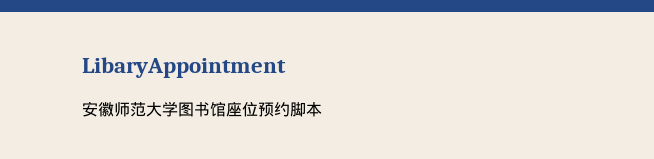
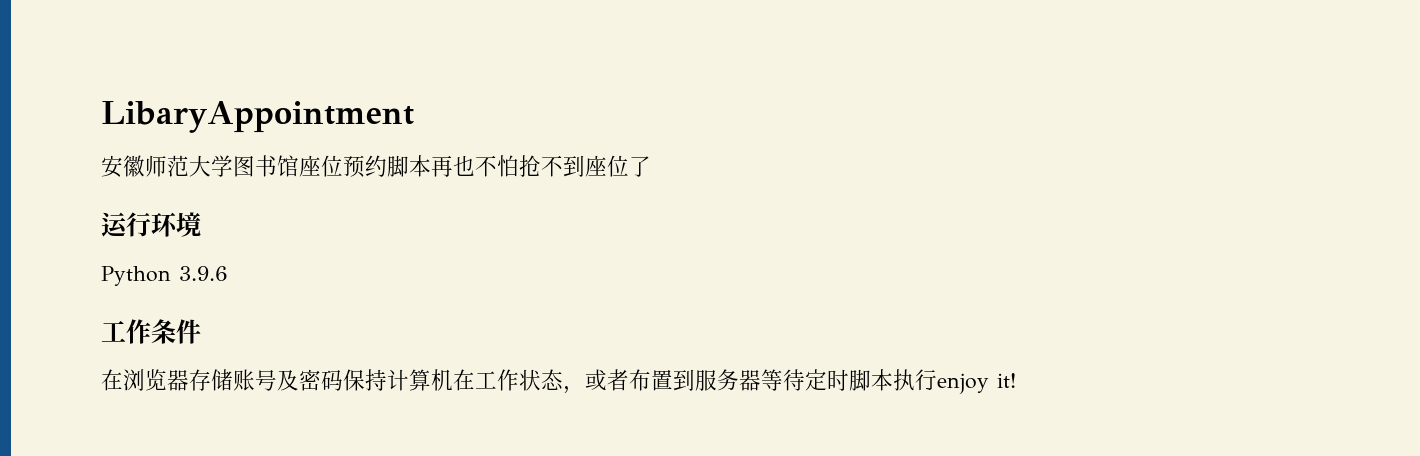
(322, 109) none -> [431,155,651,177] [101,212,201,237] [101,266,228,286] [101,319,201,344] [101,369,1016,394] 再也不怕抢不到座位了 // 运行环境 // Python 3.9.6 // 工作条件 // 在浏览器存储账号及密码保持计算机在工作状态，或者布置到服务器等待定时脚本执行enjoy it!

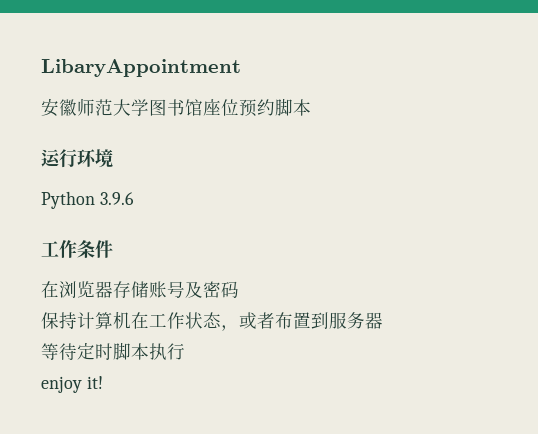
[431,155,651,177] 再也不怕抢不到座位了 -> (311, 107) none
(343, 380) none -> (239, 289) //
(761, 380) none -> (383, 320) //
(937, 380) none -> (185, 351) //

